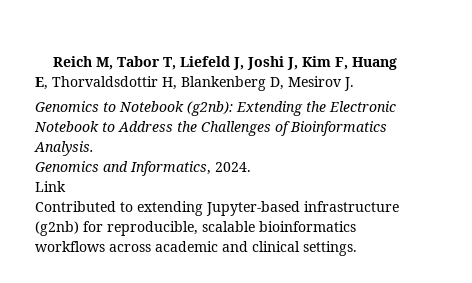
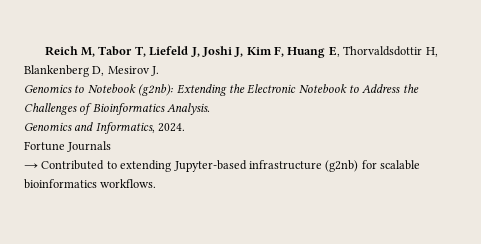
[35,181,66,192] Link // -> [24,141,112,152] [24,163,38,169] Fortune Journals // →
[107,221,198,236] reproducible, -> (377, 164) none
[35,241,357,256] workflows across academic and clinical settings. -> [100,179,157,188] workflows.

